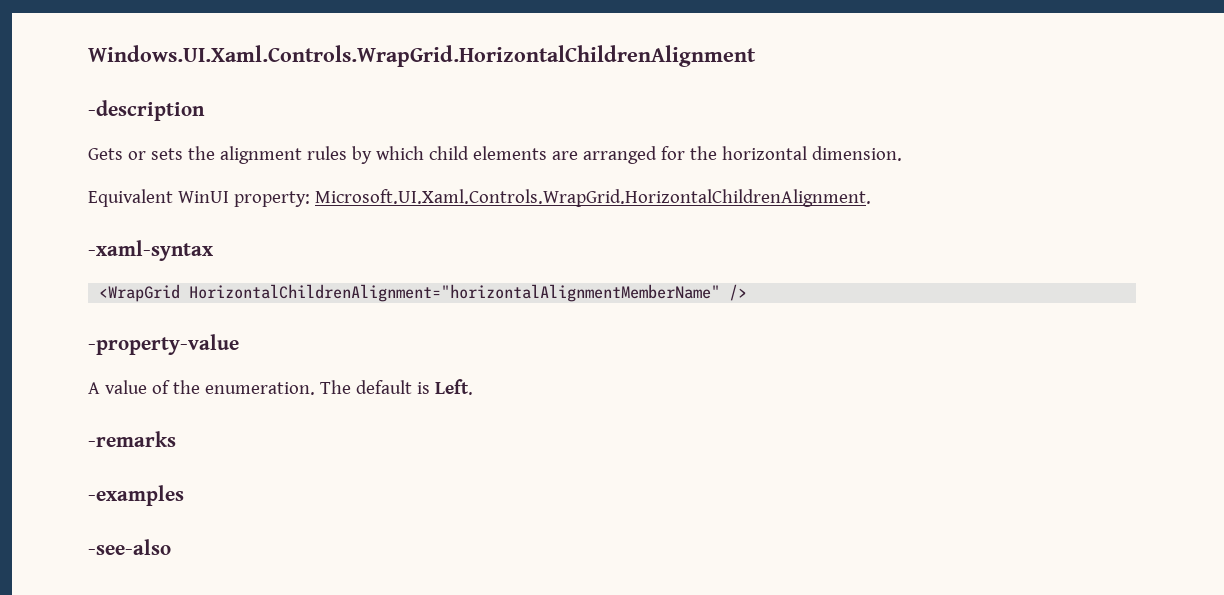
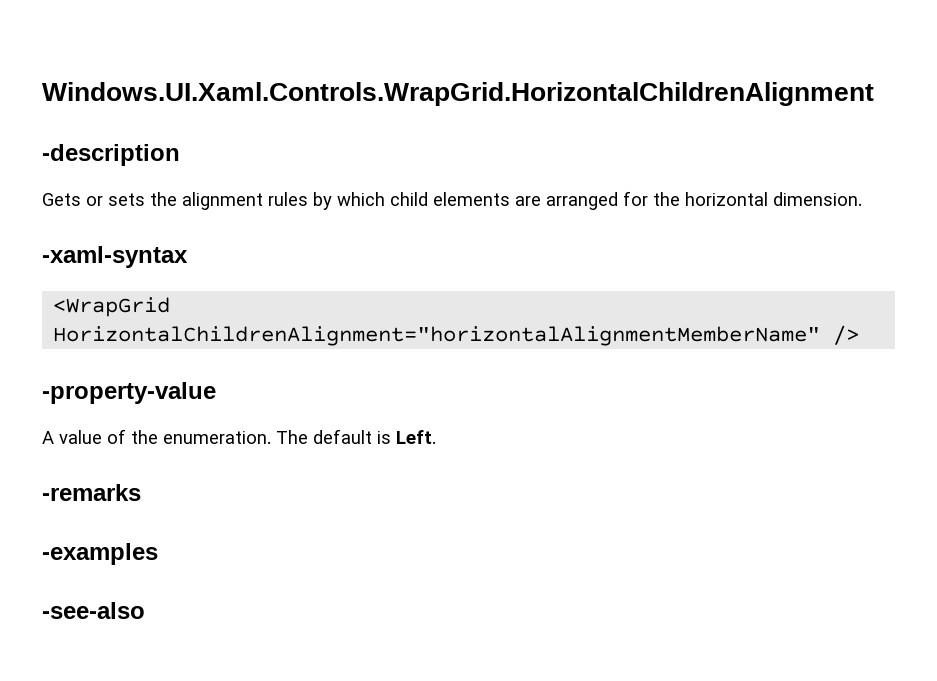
[88,189,871,207] // Equivalent WinUI property: Microsoft.UI.Xaml.Controls.WrapGrid.HorizontalChildrenAlignment. -> (862, 199) none

